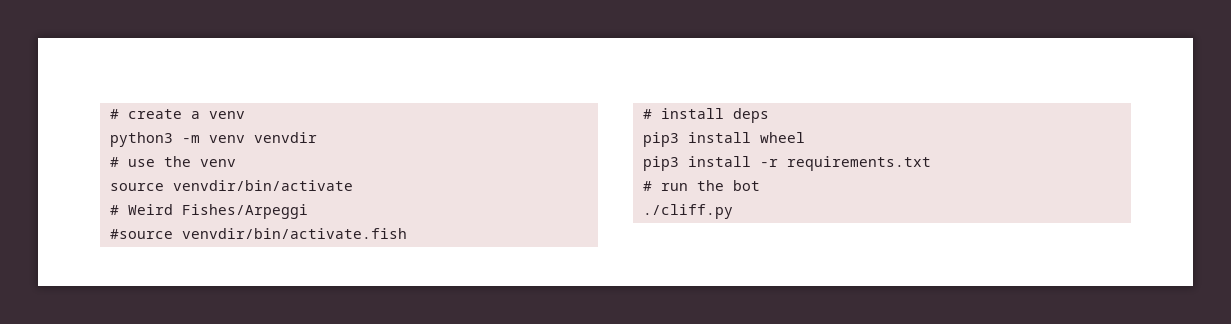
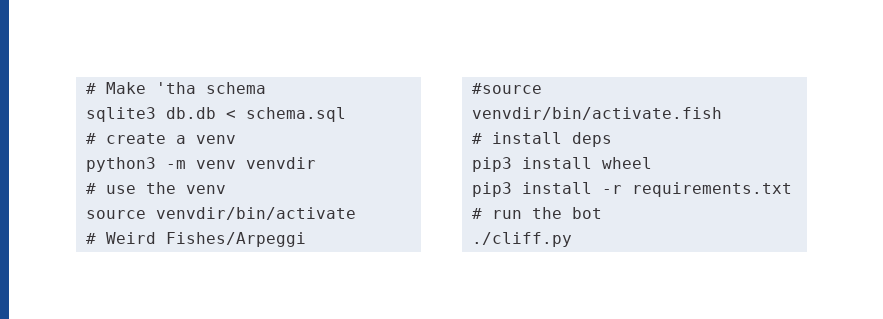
[109,109,119,119] # -> [85,82,266,94] [85,107,346,122] [85,133,96,144] # Make 'tha schema // sqlite3 db.db < schema.sql // #

